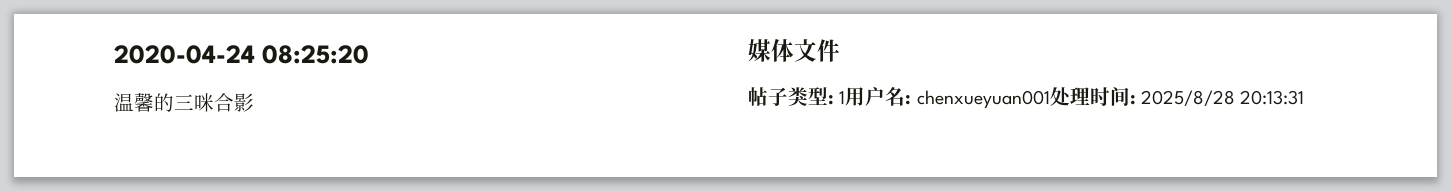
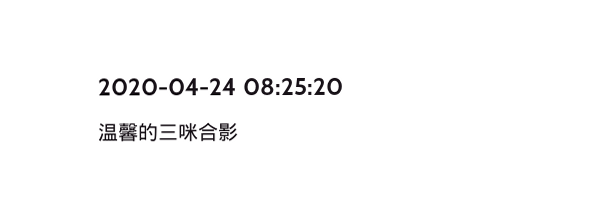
[748,39,840,62] [748,87,1305,109] // 媒体文件 // 帖子类型: 1用户名: chenxueyuan001处理时间: 2025/8/28 20:13:31 -> (239, 132) none

